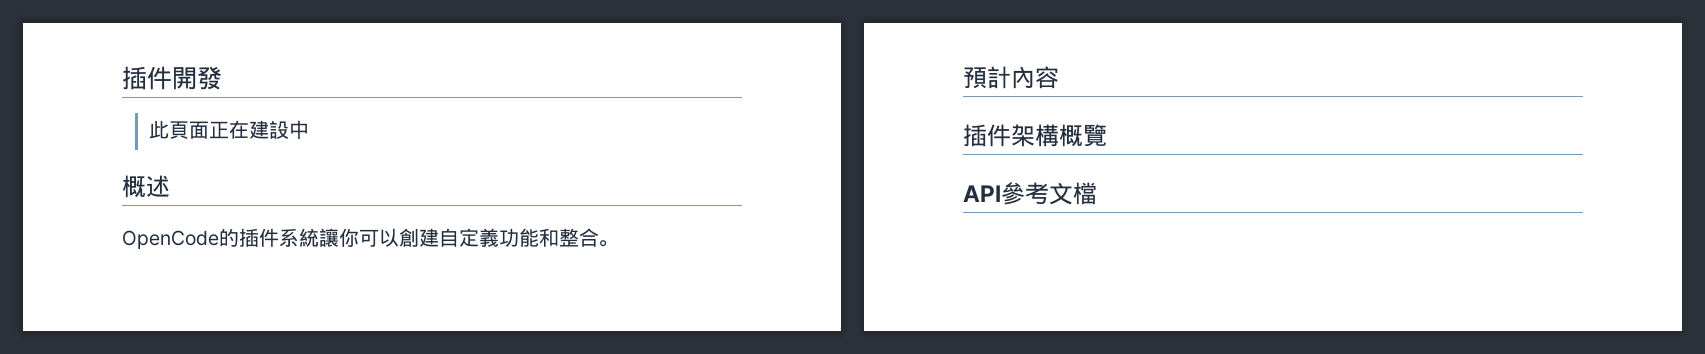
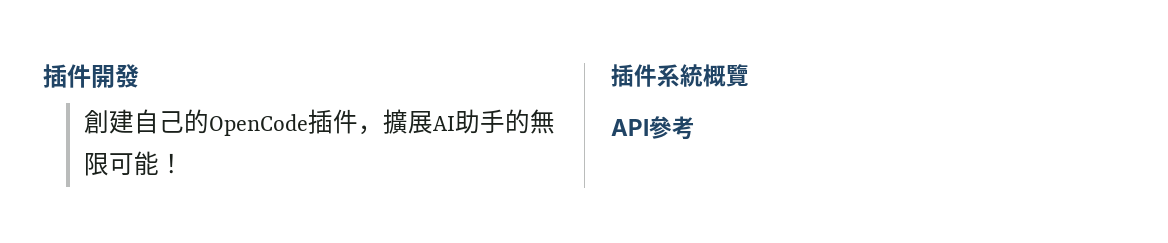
[149,120,310,139] [122,175,170,198] [122,228,618,249] [963,66,1059,89] [963,124,1059,147] 此頁面正在建設中 // 概述 // OpenCode的插件系統讓你可以創建自定義功能和整合。 // 預計內容 // 插件架構 -> [83,109,555,136] [83,151,184,176] [611,64,703,87] 創建自己的OpenCode插件，擴展AI助手的無限可能！ // 插件系統
[1049,182,1097,205] 文檔 -> (695, 128) none

